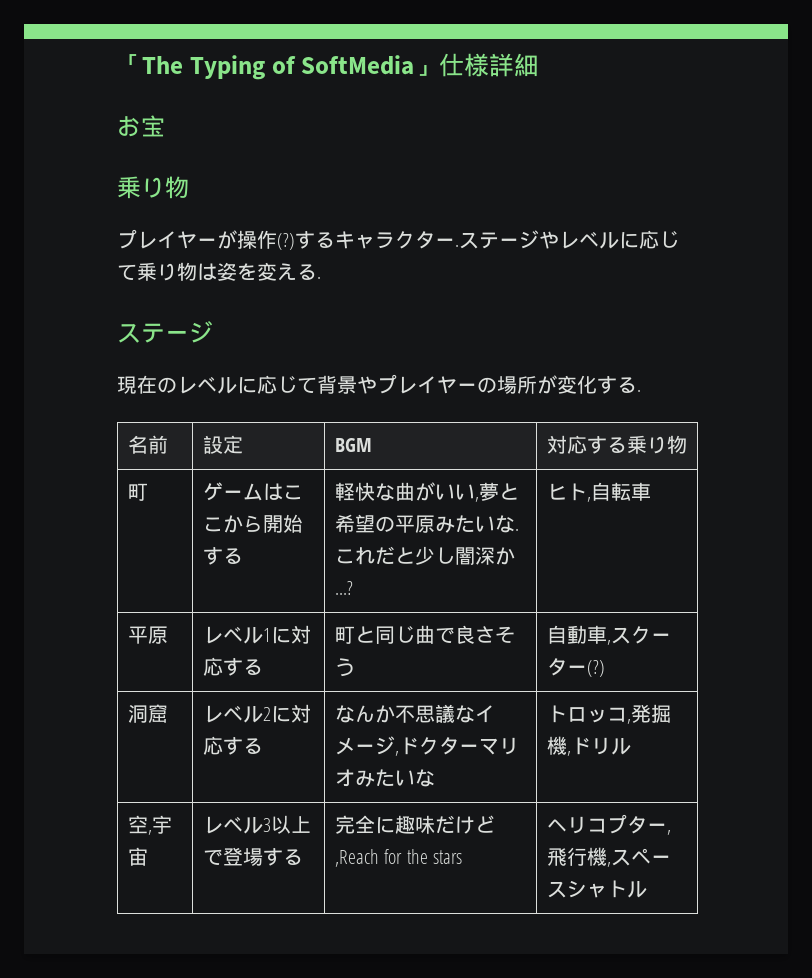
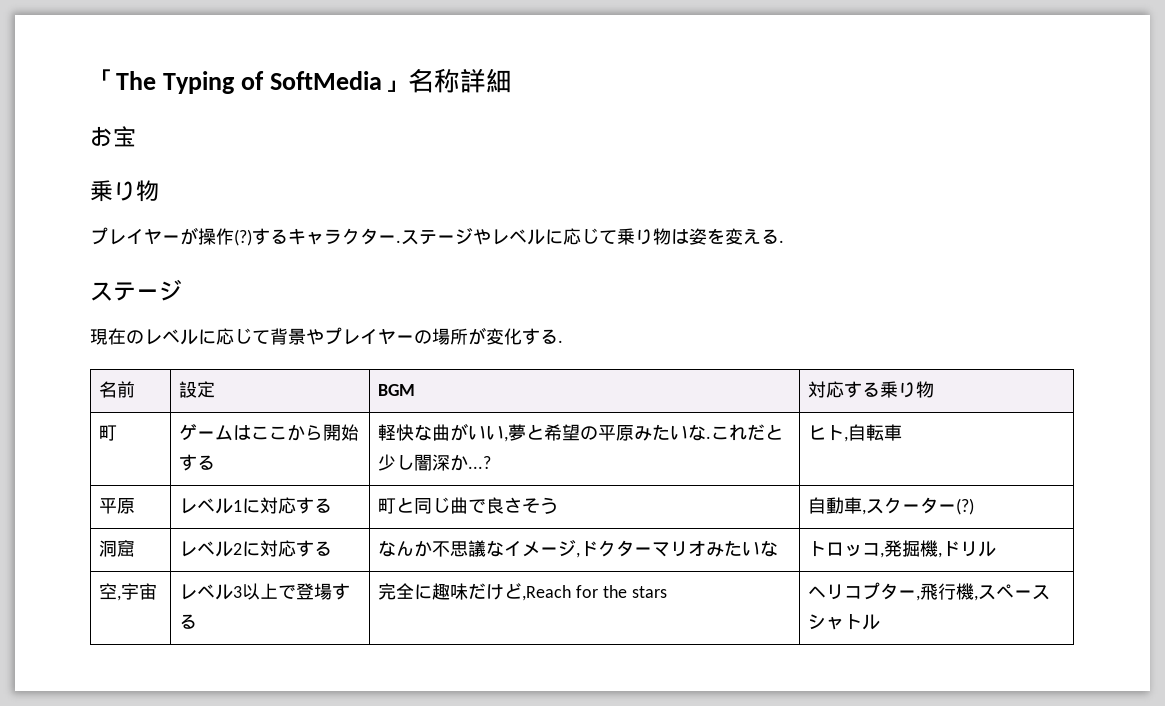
[439,53,490,77] 仕様 -> [407,68,460,93] 名称

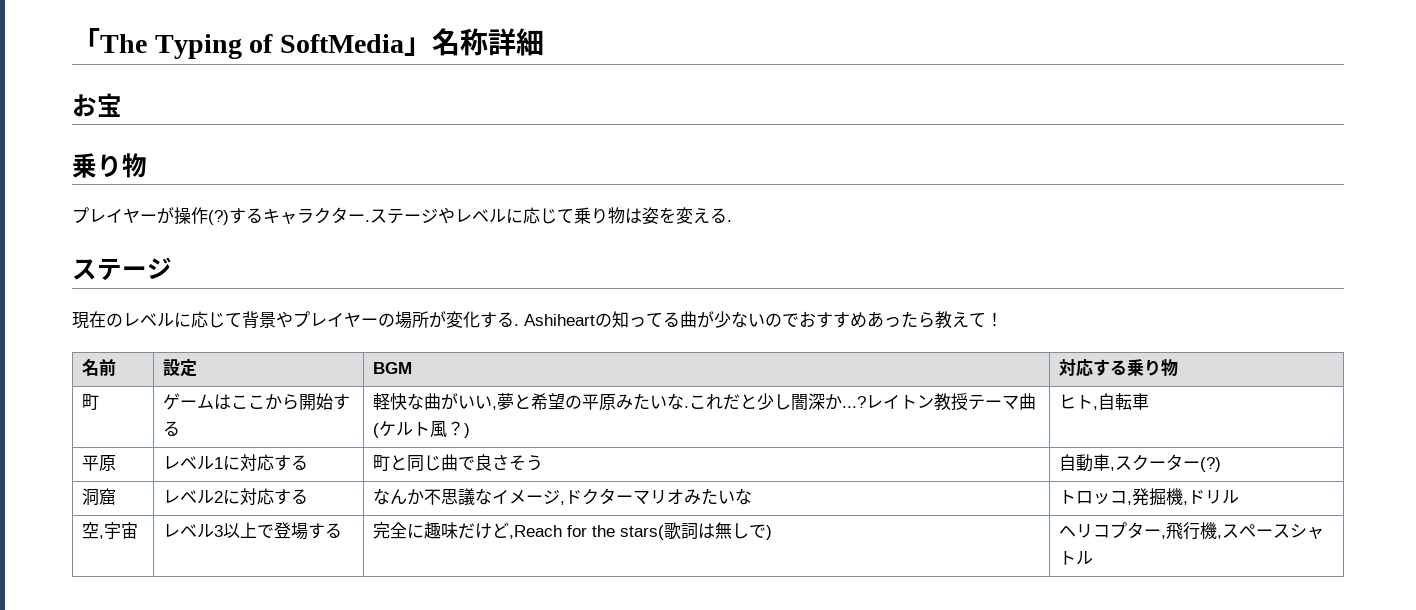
(563, 341) none -> [524,311,1003,329] Ashiheartの知ってる曲が少ないのでおすすめあったら教えて！
(492, 462) none -> [865,393,1036,411] [372,421,470,438] レイトン教授テーマ曲(ケルト風？)
[631,586,667,598] stars -> [619,522,772,540] stars(歌詞は無しで)

